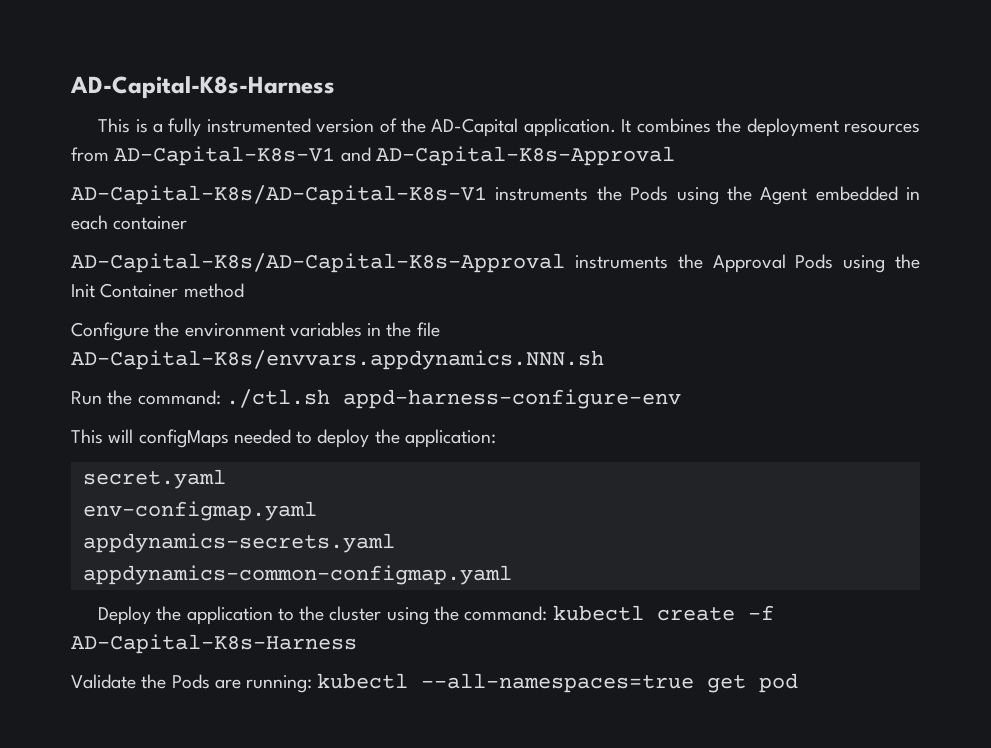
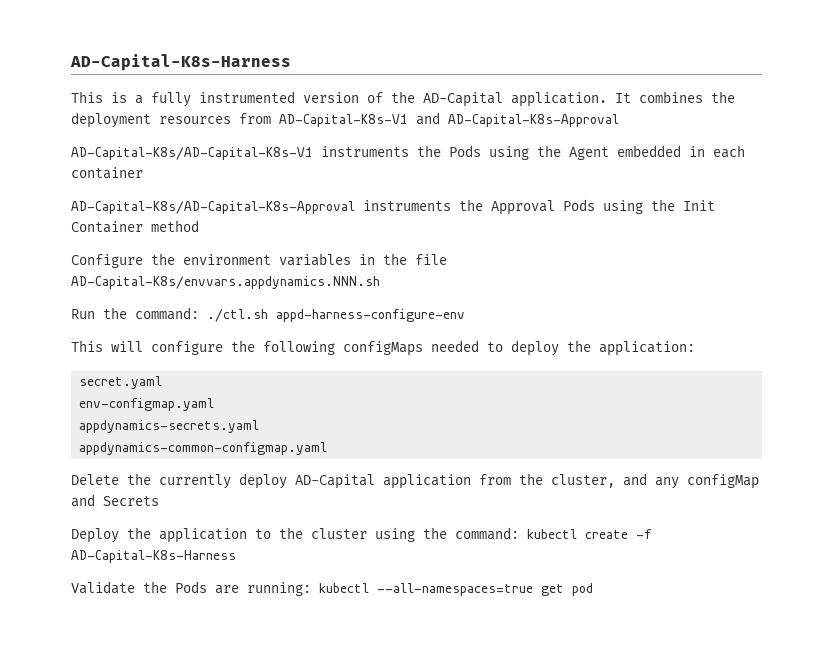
(134, 436) none -> [151,340,335,355] configure the following
(512, 575) none -> [71,473,759,489] [71,494,159,507] // Delete the currently deploy AD-Capital application from the cluster, and any configMap and Secrets

